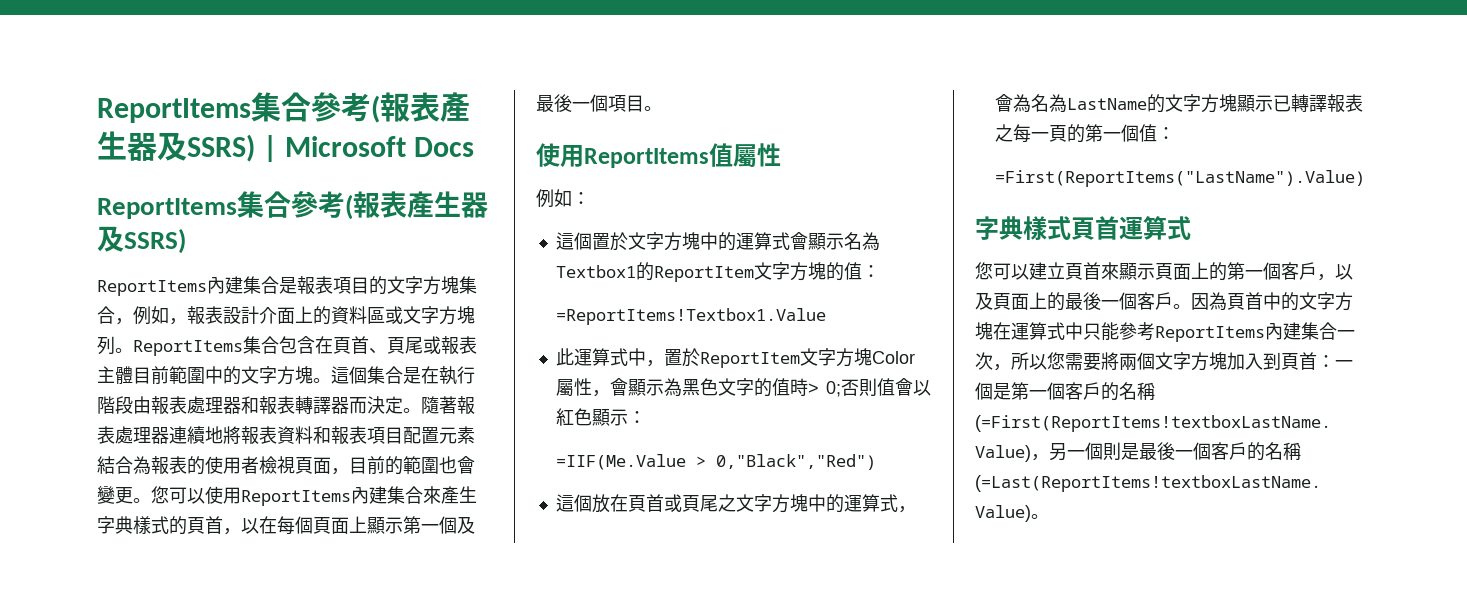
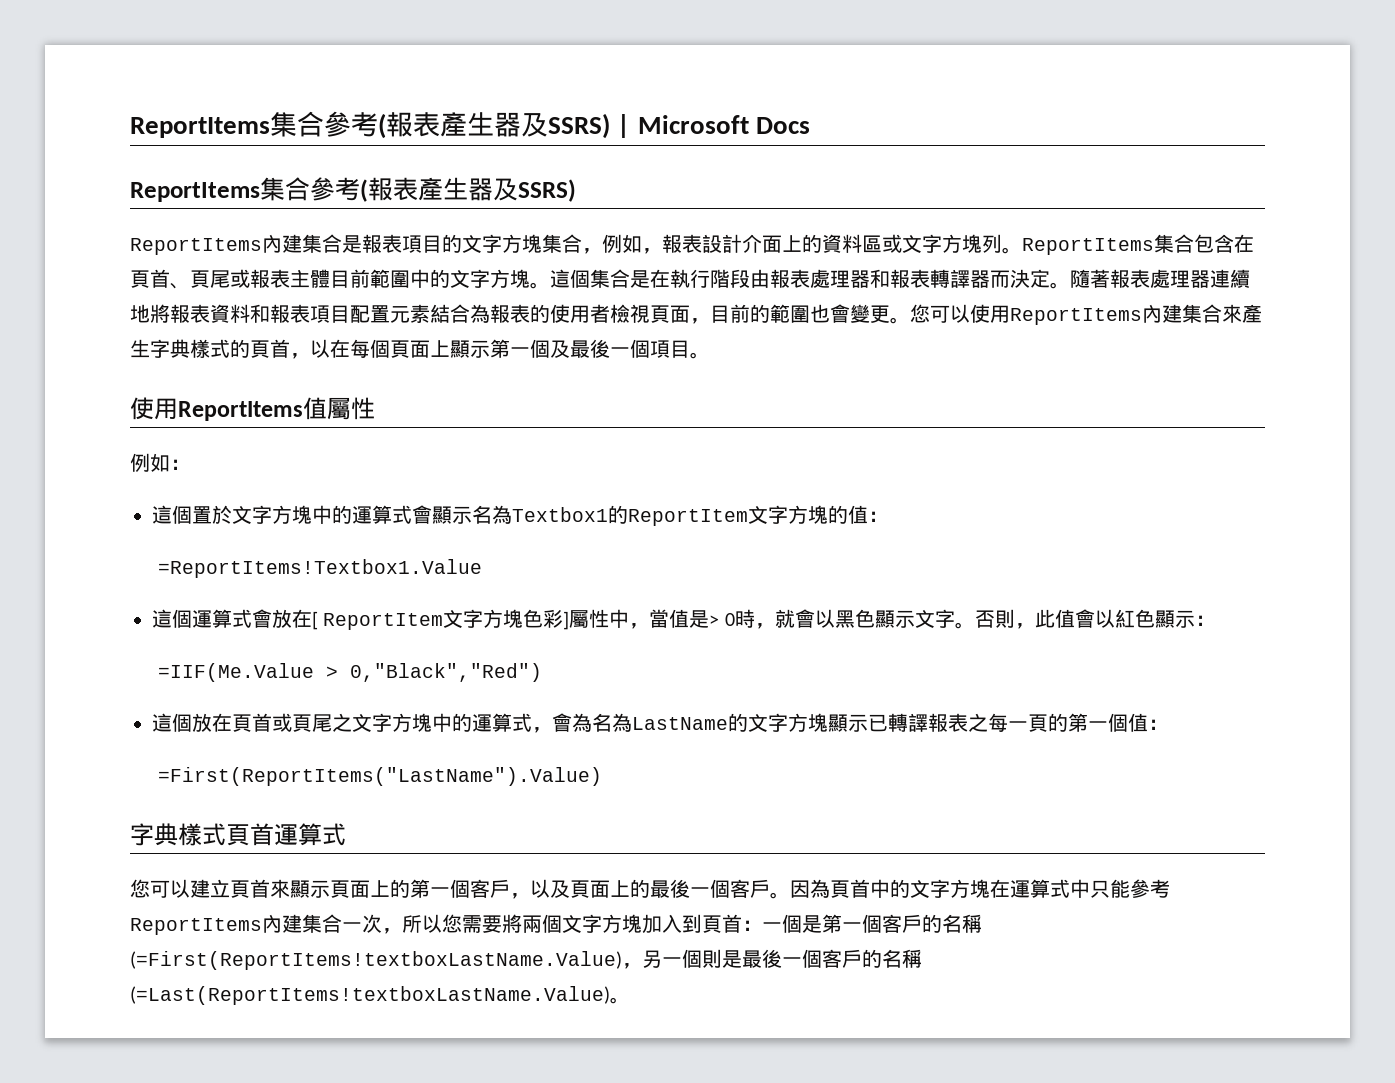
[555,348,915,368] [555,378,877,397] 此運算式中，置於ReportItem文字方塊Color屬性，會顯示為黑色文字的值時> 0;否則 -> [152,609,1055,630] 這個運算式會放在[ ReportItem文字方塊色彩]屬性中，當值是> 0時，就會以黑色顯示文字。否則，此

